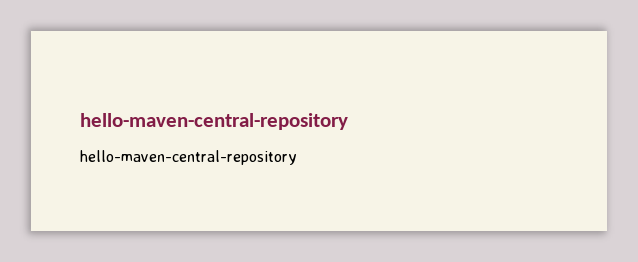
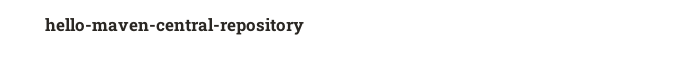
[80,113,348,130] [80,150,297,165] hello-maven-central-repository // hello-maven-central-repository -> [45,18,304,35] hello-maven-central-repository

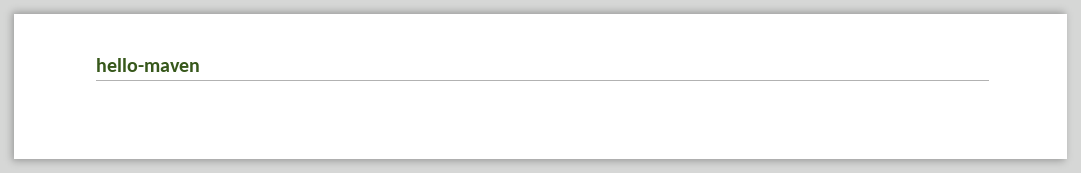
[45,18,304,35] hello-maven-central-repository -> [96,58,200,72] hello-maven

